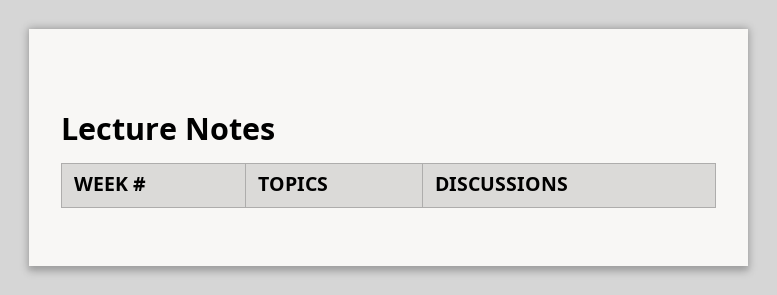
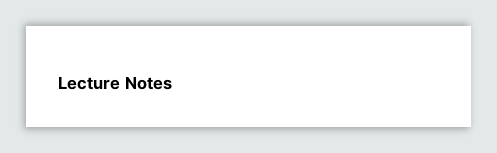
[73,177,146,191] [257,177,328,191] [434,177,568,191] // WEEK # | TOPICS | DISCUSSIONS -> (172, 83) none

